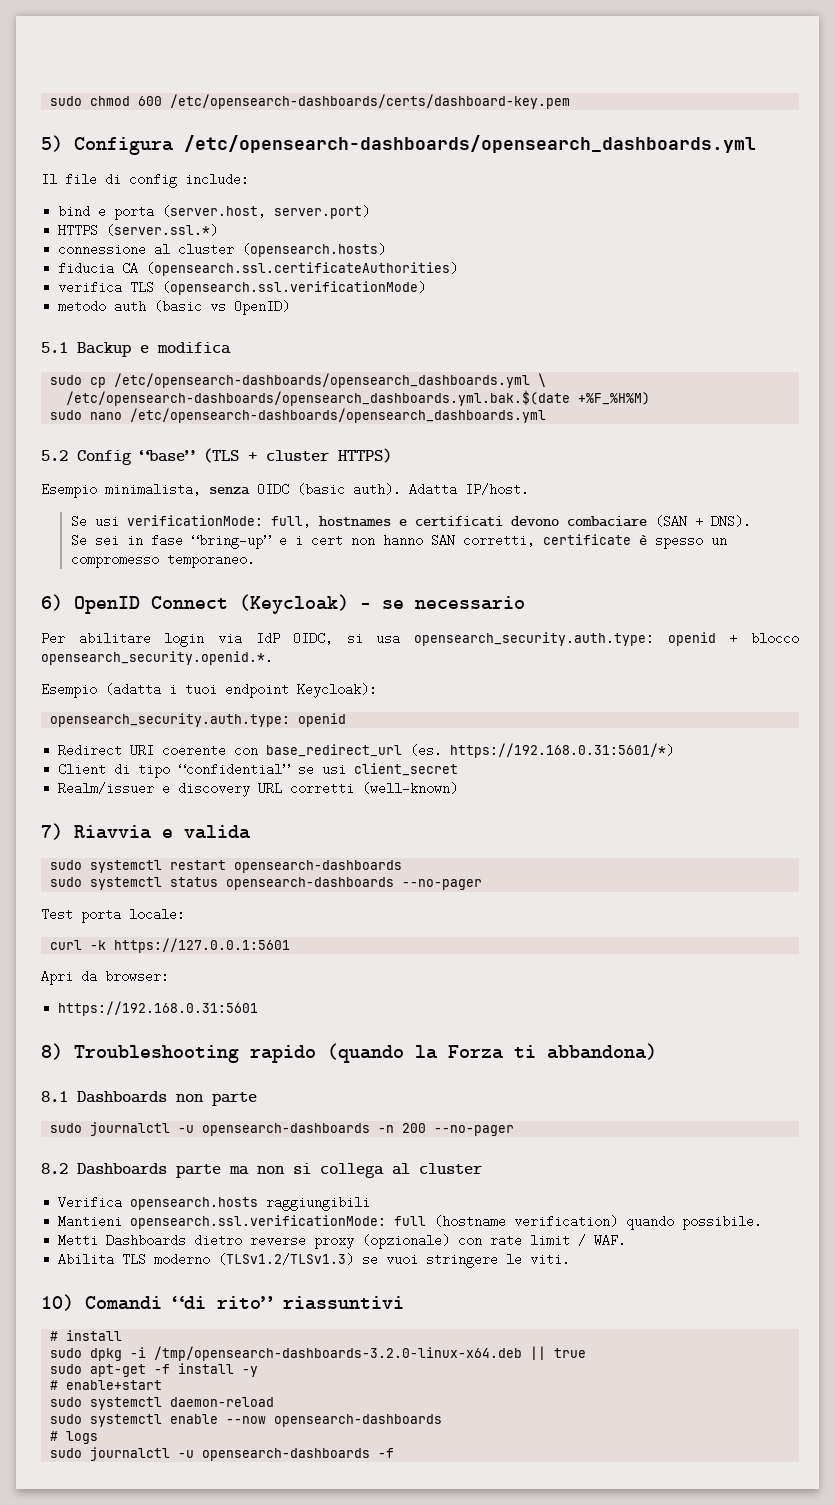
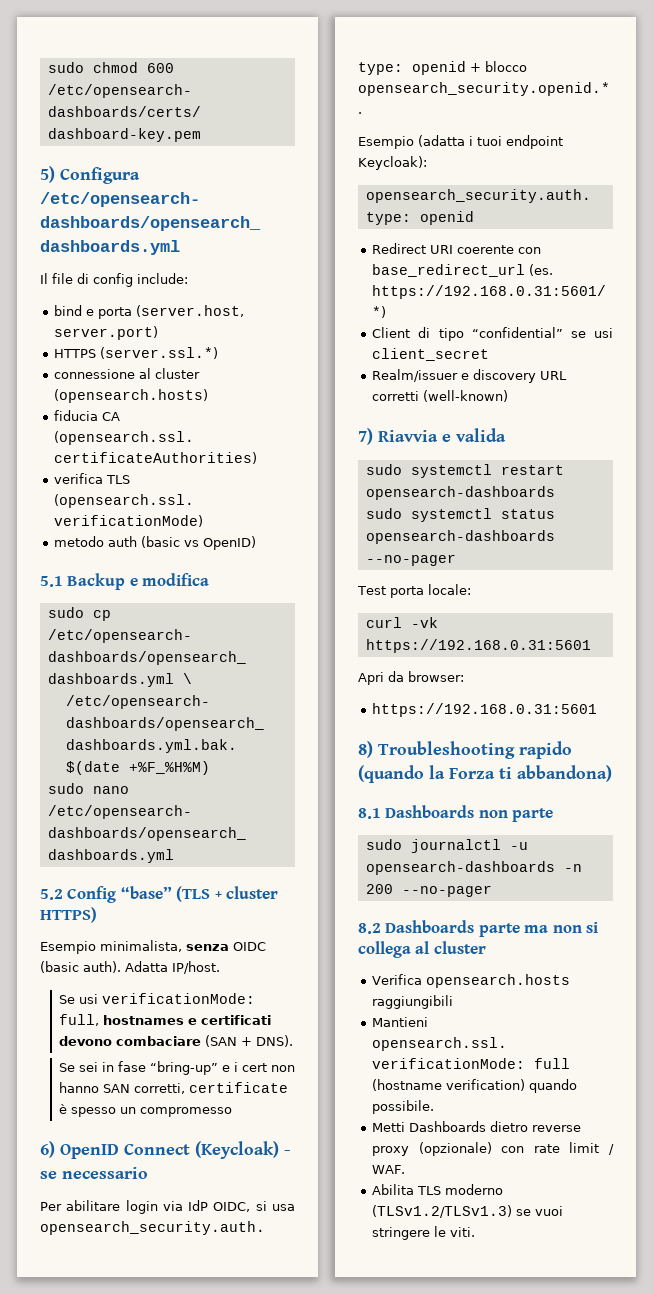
[166,553,255,568] temporaneo. -> (232, 1112) none
[90,938,291,953] -k https://127.0.0.1:5601 -> [410,617,438,628] [365,639,591,653] -vk https://192.168.0.31:5601
[41,1294,404,1311] [50,1330,123,1341] [50,1346,587,1361] [50,1363,259,1377] [50,1380,163,1390] [50,1397,275,1410] [50,1414,443,1427] [50,1431,99,1444] [50,1447,395,1461] // 10) Comandi “di rito” riassuntivi // # install // sudo dpkg -i /tmp/opensearch-dashboards-3.2.0-linux-x64.deb || true // sudo apt-get -f install -y // # enable+start // sudo systemctl daemon-reload // sudo systemctl enable --now opensearch-dashboards // # logs // sudo journalctl -u opensearch-dashboards -f -> (476, 1232) none

